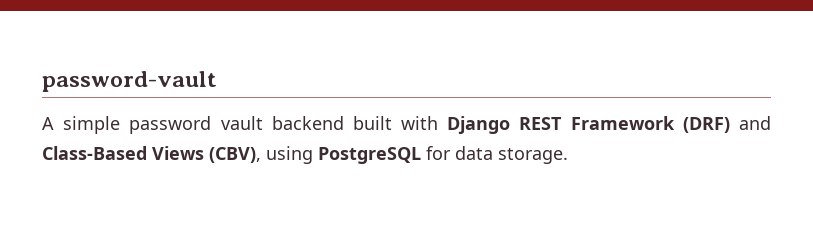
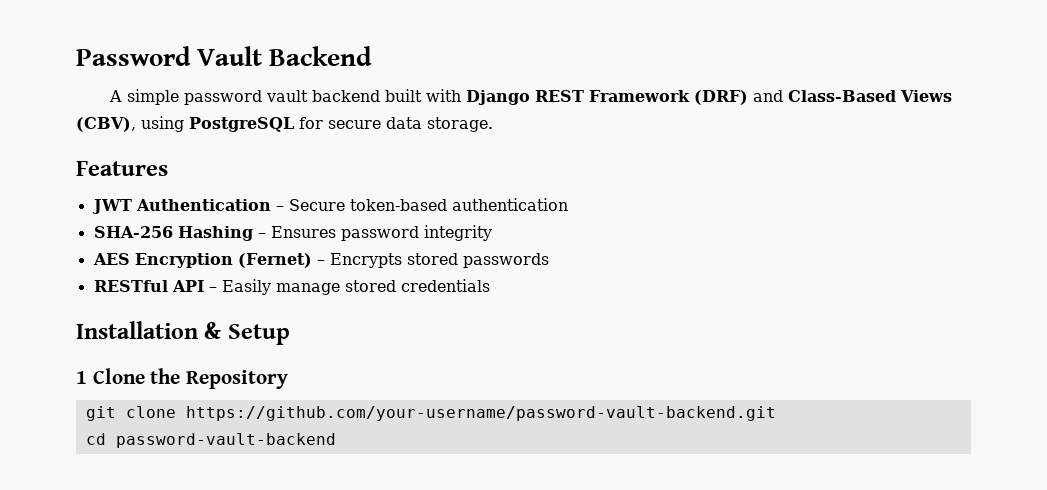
[42,71,217,92] password-vault -> [76,46,373,66] Password Vault Backend
(451, 153) none -> [328,120,381,129] secure
(568, 156) none -> [76,161,168,176] [91,198,568,214] [93,225,492,241] [92,253,549,268] [93,279,490,295] [76,321,290,345] [76,368,289,389] [85,406,776,421] [85,433,336,448] // Features // JWT Authentication – Secure token-based authentication // SHA-256 Hashing – Ensures password integrity // AES Encryption (Fernet) – Encrypts stored passwords // RESTful API – Easily manage stored credentials // Installation & Setup // 1 Clone the Repository // git clone https://github.com/your-username/password-vault-backend.git // cd password-vault-backend

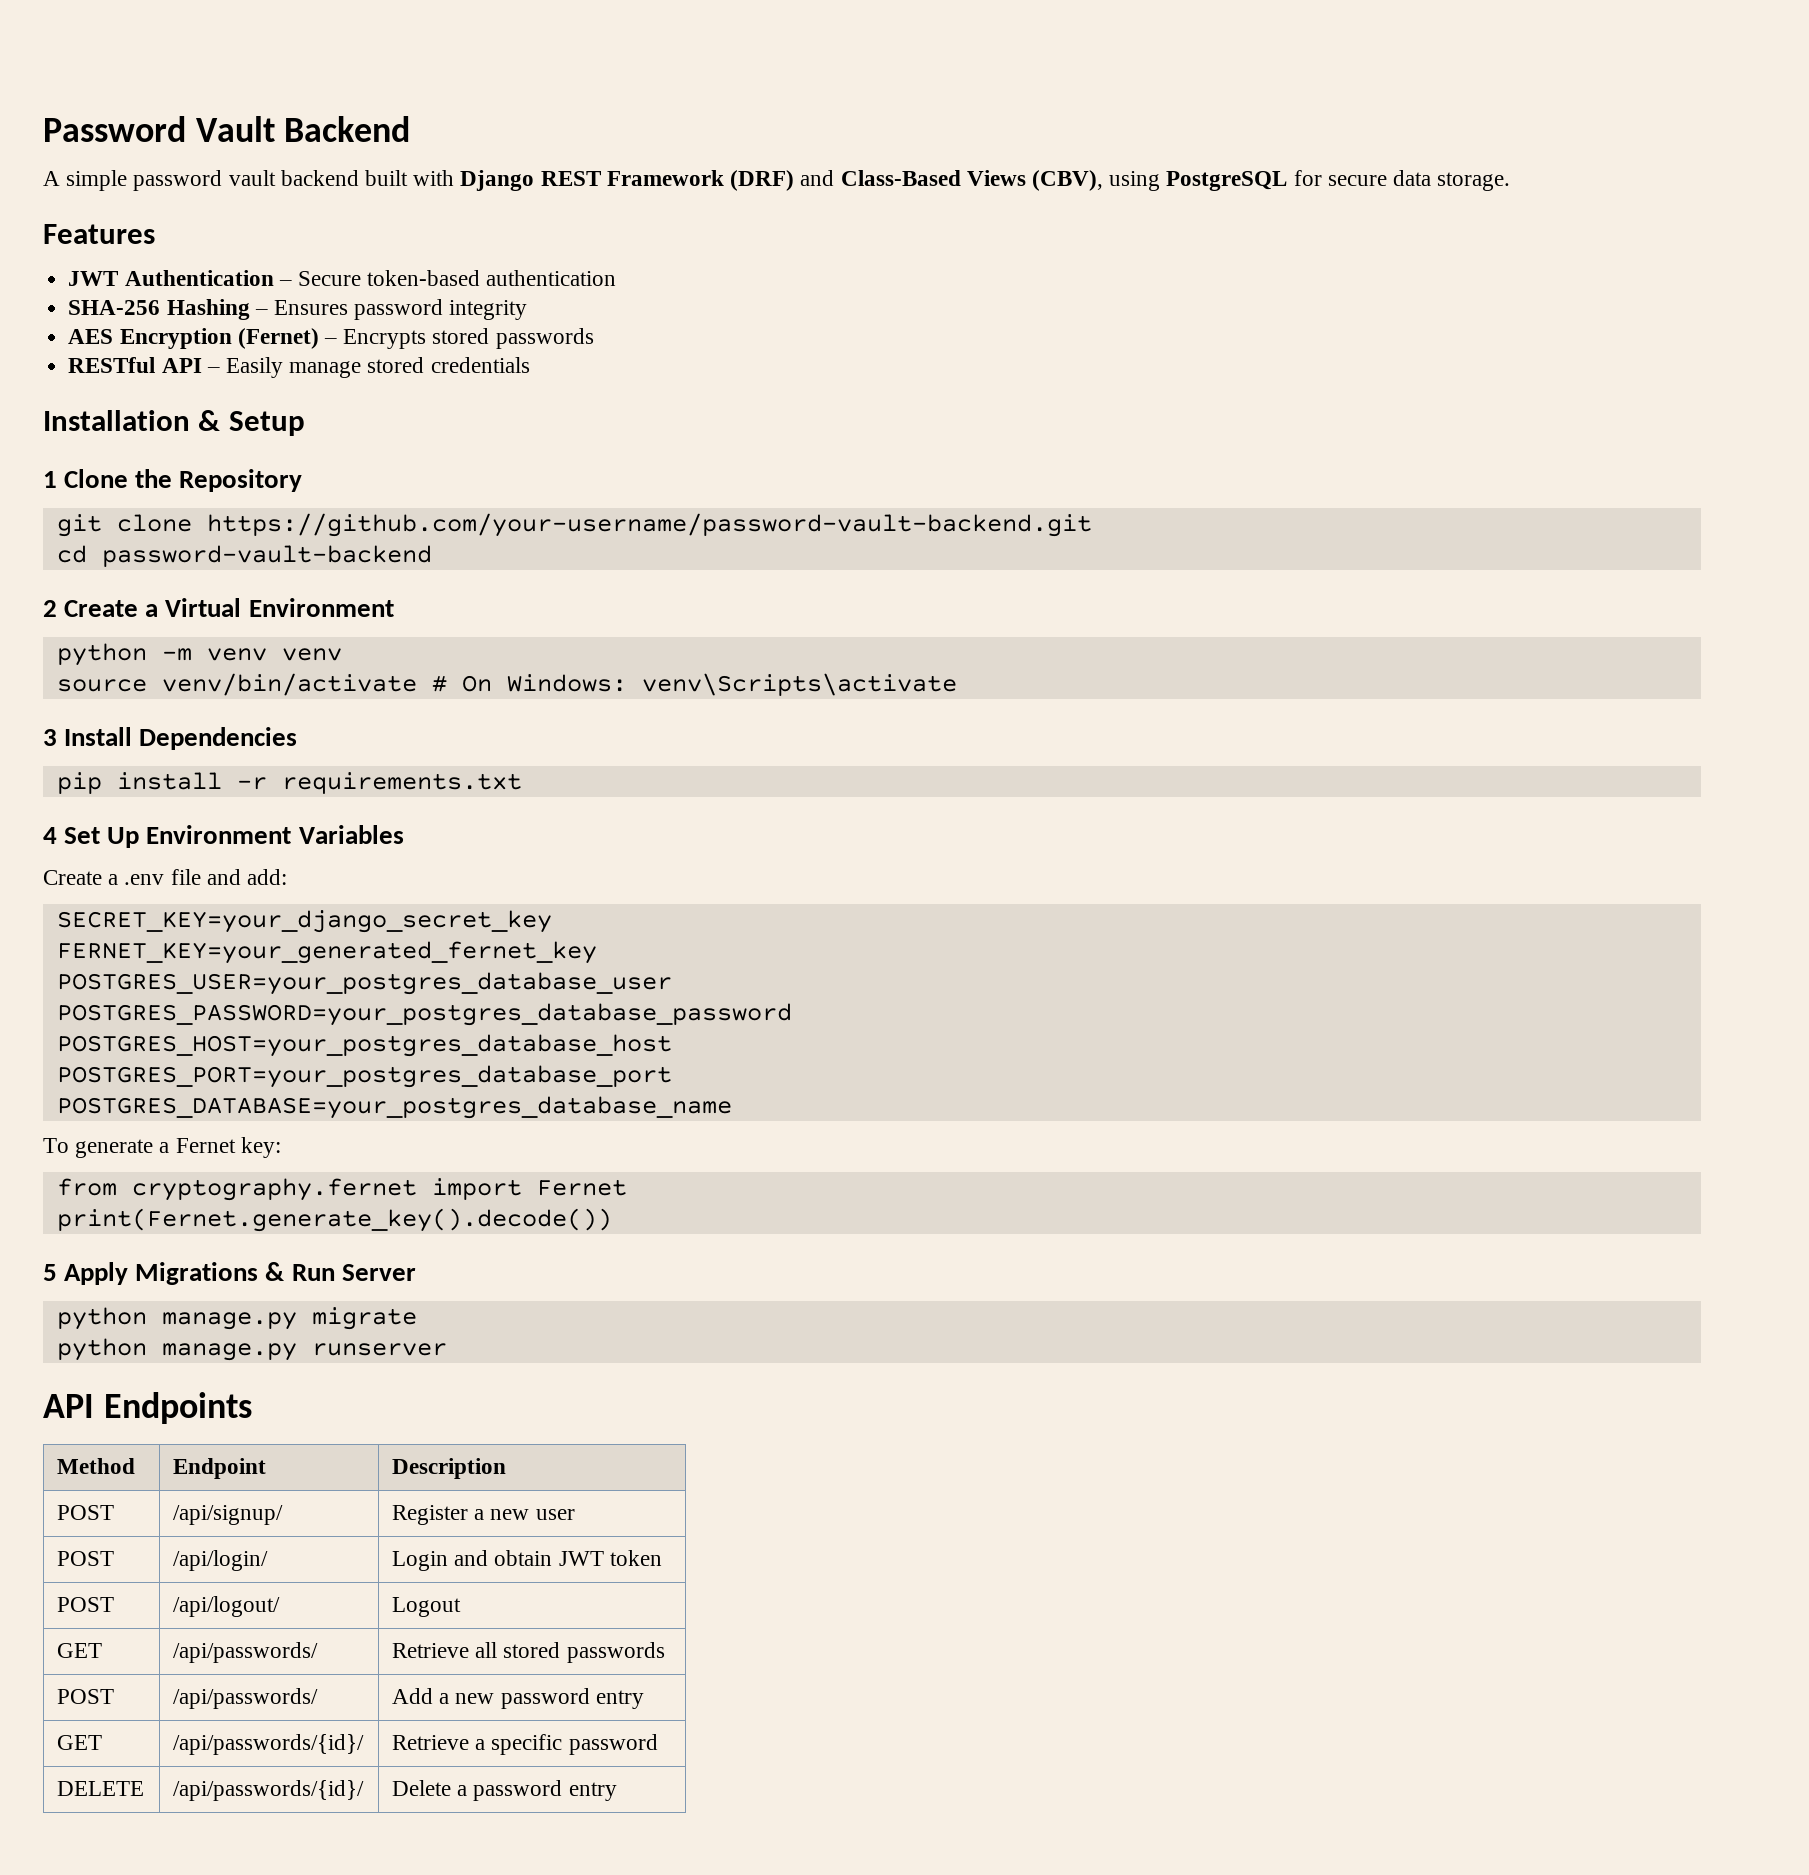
(336, 440) none -> [43,598,394,617] [56,643,342,666] [56,673,957,696] [43,727,298,750] [56,772,522,794] [43,825,404,848] [43,869,288,885] [56,910,552,933] [56,941,597,964] [56,972,672,995] [56,1003,792,1026] [56,1034,672,1057] [56,1065,672,1088] [56,1096,732,1119] [43,1137,281,1158] [56,1178,627,1201] [56,1208,612,1232] [43,1262,416,1285] [56,1307,417,1330] [56,1338,447,1361] [43,1392,252,1424] [57,1458,136,1474] [173,1458,267,1479] [392,1458,507,1479] [57,1505,115,1520] [173,1505,284,1525] [392,1505,575,1525] [57,1551,115,1566] [173,1550,269,1571] [392,1550,662,1571] [57,1597,115,1612] [173,1596,281,1617] [392,1597,462,1617] [57,1643,103,1658] [173,1642,319,1663] [392,1642,665,1663] [57,1689,115,1704] [173,1688,319,1709] [392,1688,644,1709] [57,1735,103,1750] [173,1734,365,1755] [392,1734,658,1755] [57,1781,145,1796] [173,1780,365,1801] [392,1780,617,1801] // 2 Create a Virtual Environment // python -m venv venv // source venv/bin/activate # On Windows: venv\Scripts\activate // 3 Install Dependencies // pip install -r requirements.txt // 4 Set Up Environment Variables // Create a .env file and add: // SECRET_KEY=your_django_secret_key // FERNET_KEY=your_generated_fernet_key // POSTGRES_USER=your_postgres_database_user // POSTGRES_PASSWORD=your_postgres_database_password // POSTGRES_HOST=your_postgres_database_host // POSTGRES_PORT=your_postgres_database_port // POSTGRES_DATABASE=your_postgres_database_name // To generate a Fernet key: // from cryptography.fernet import Fernet // print(Fernet.generate_key().decode()) // 5 Apply Migrations & Run Server // python manage.py migrate // python manage.py runserver // API Endpoints // Method | Endpoint | Description // POST | /api/signup/ | Register a new user // POST | /api/login/ | Login and obtain JWT token // POST | /api/logout/ | Logout // GET | /api/passwords/ | Retrieve all stored passwords // POST | /api/passwords/ | Add a new password entry // GET | /api/passwords/{id}/ | Retrieve a specific password // DELETE | /api/passwords/{id}/ | Delete a password entry

